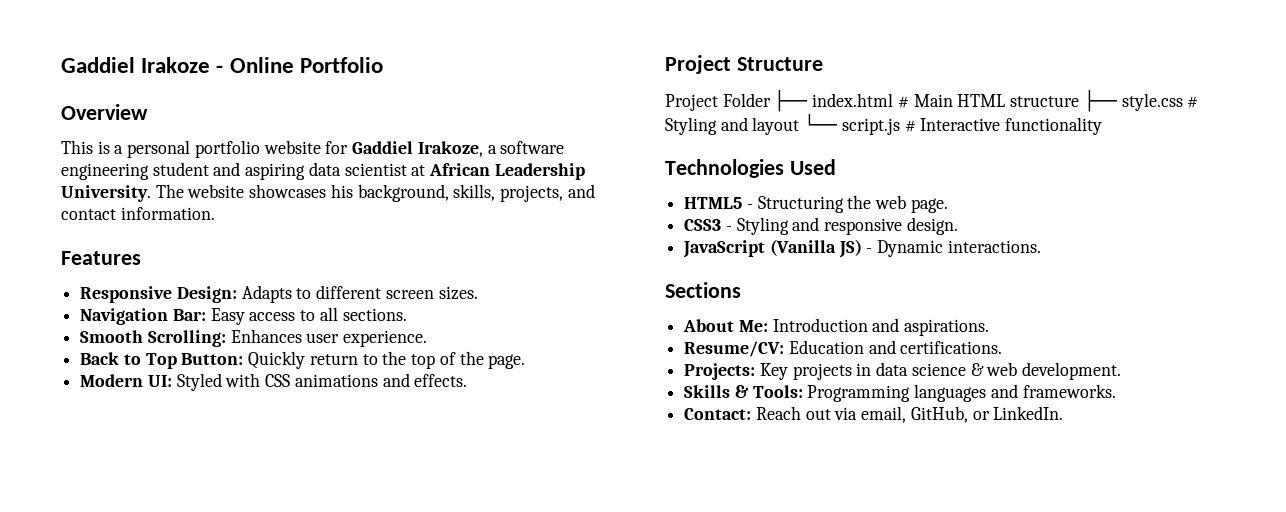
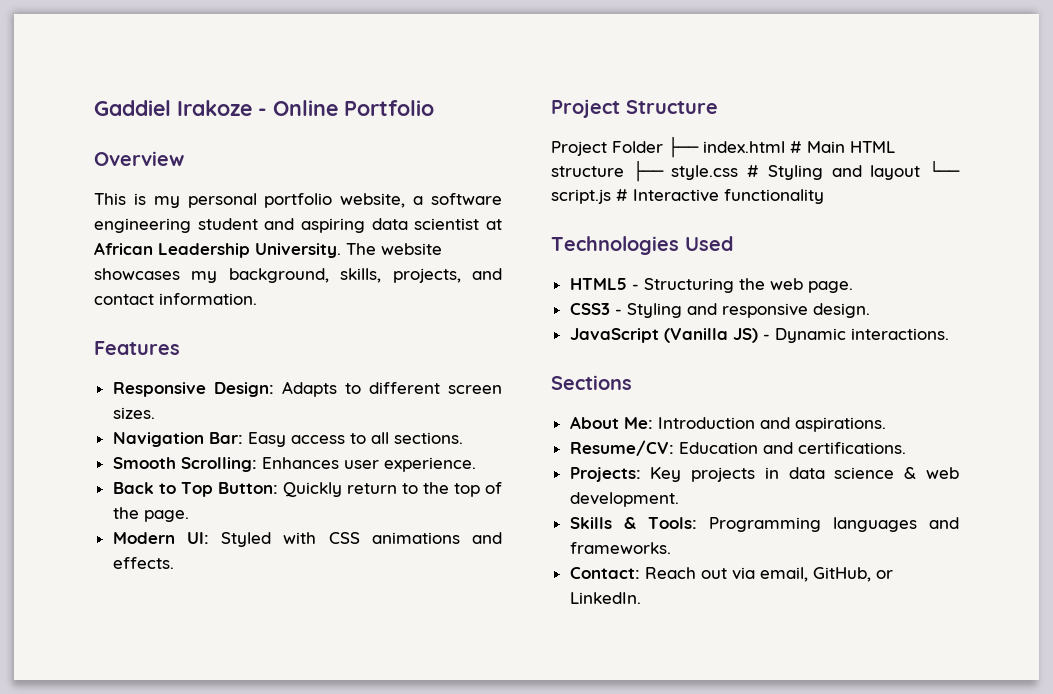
[114,145,124,154] a -> [153,196,180,208] my
[263,140,483,157] website for Gaddiel Irakoze, -> [340,193,406,208] website,
[330,184,353,198] his -> [191,271,218,283] my

